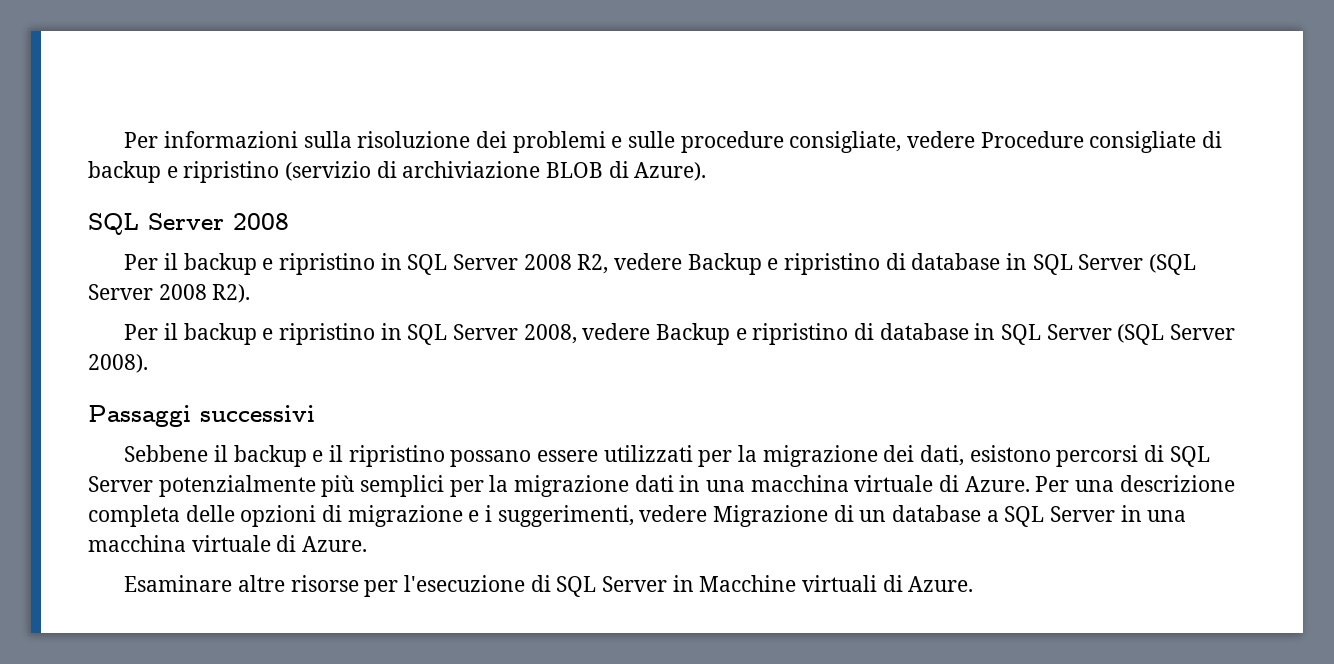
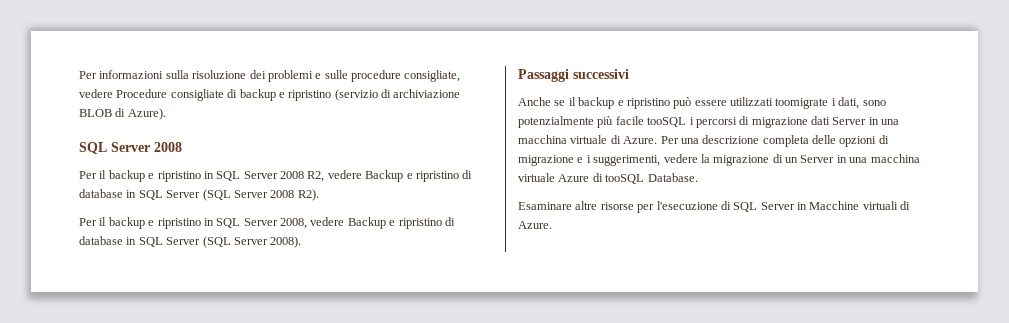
[124,445,1210,467] [88,475,509,497] Sebbene il backup e il ripristino possano essere utilizzati per la migrazione dei dati, esistono percorsi di SQL Server potenzialmente più semplici per la -> [518,97,886,109] [518,116,750,128] Anche se il backup e ripristino può essere utilizzati toomigrate i dati, sono potenzialmente più facile tooSQL i percorsi di
(674, 483) none -> [832,117,867,125] Server
[713,505,1187,527] [88,535,368,552] Migrazione di un database a SQL Server in una macchina virtuale di Azure. -> [700,154,920,166] [518,173,698,184] la migrazione di un Server in una macchina virtuale Azure di tooSQL Database.

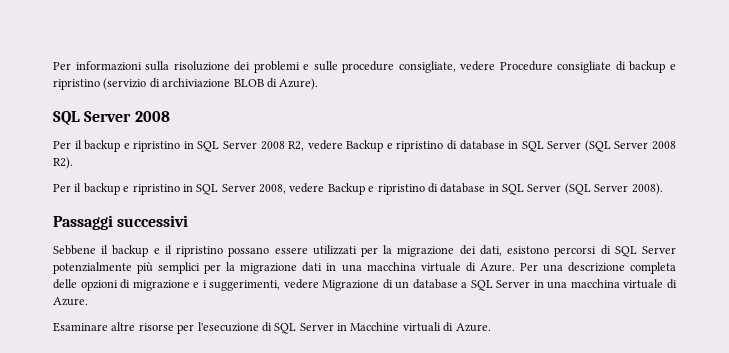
[518,97,886,109] [518,116,750,128] Anche se il backup e ripristino può essere utilizzati toomigrate i dati, sono potenzialmente più facile tooSQL i percorsi di -> [53,245,676,257] [53,261,236,274] Sebbene il backup e il ripristino possano essere utilizzati per la migrazione dei dati, esistono percorsi di SQL Server potenzialmente più semplici per la
[832,117,867,125] Server -> (323, 267) none
[700,154,920,166] [518,173,698,184] la migrazione di un Server in una macchina virtuale Azure di tooSQL Database. -> [322,279,677,291] [53,297,88,306] Migrazione di un database a SQL Server in una macchina virtuale di Azure.

